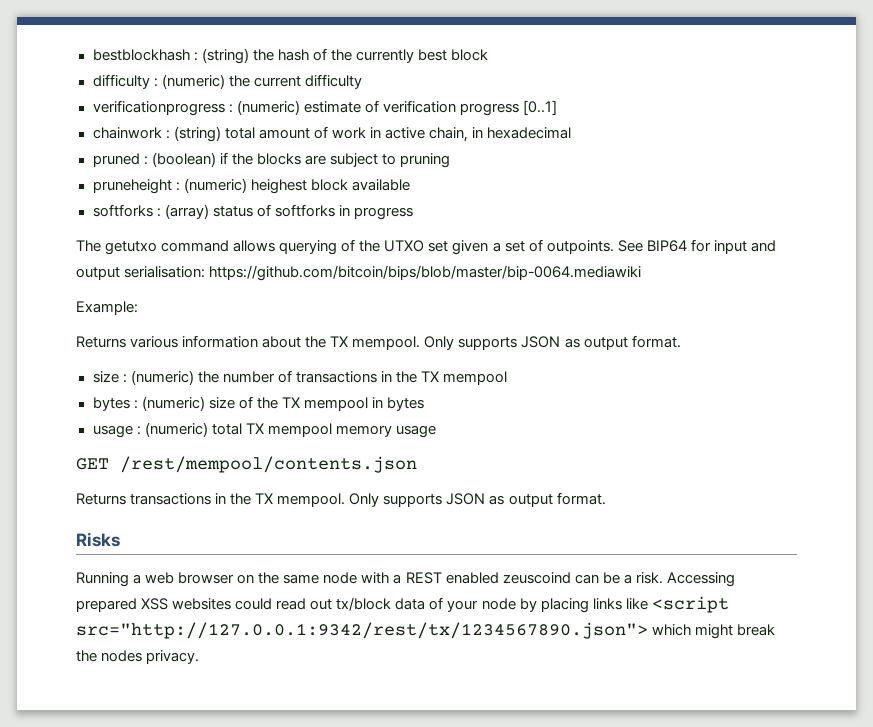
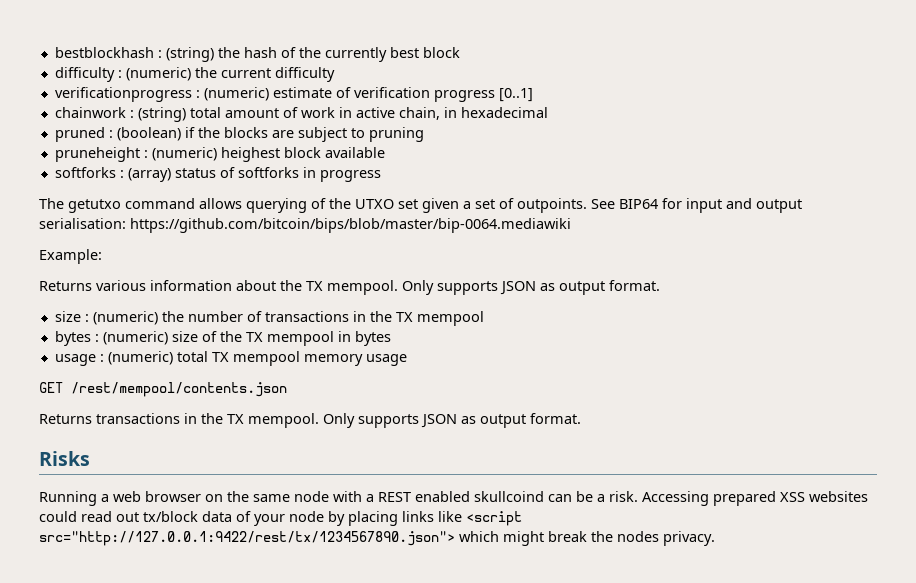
[502,572,571,584] zeuscoind -> [474,491,544,502] skullcoind
[76,622,648,639] src="http://127.0.0.1:9342/rest/tx/1234567890.json"> -> [39,531,455,546] src="http://127.0.0.1:9422/rest/tx/1234567890.json">

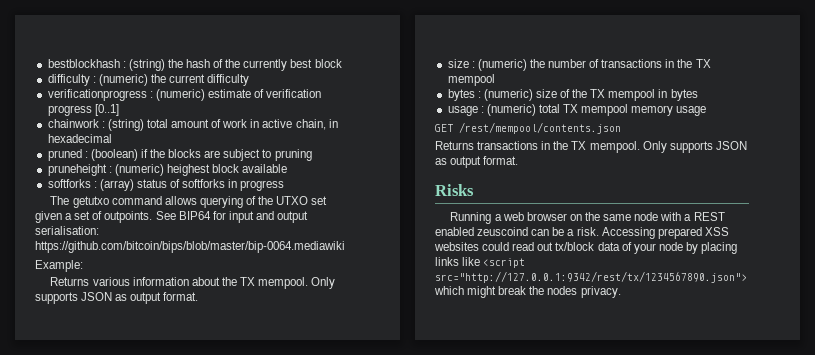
[474,491,544,502] skullcoind -> [477,227,529,236] zeuscoind
[39,531,455,546] src="http://127.0.0.1:9422/rest/tx/1234567890.json"> -> [435,271,747,283] src="http://127.0.0.1:9342/rest/tx/1234567890.json">

